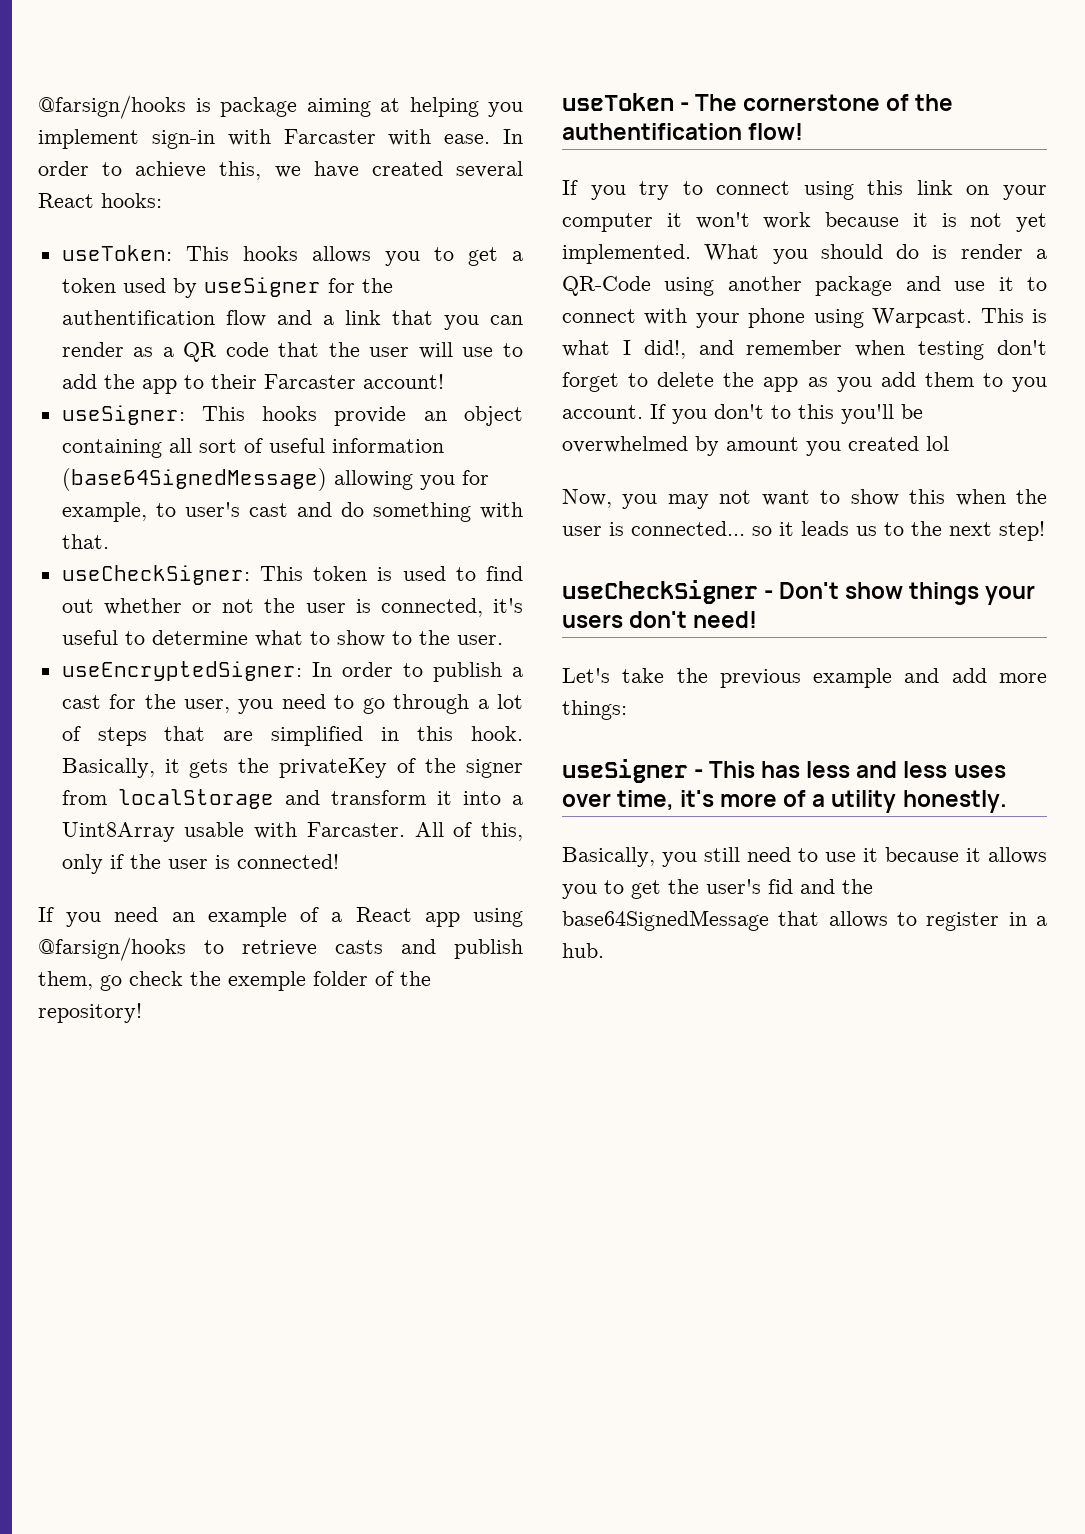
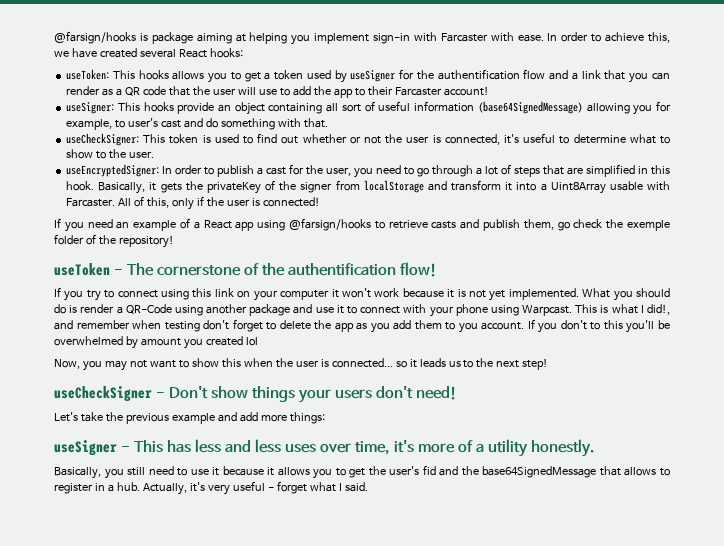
(604, 950) none -> [142,481,368,495] Actually, it's very useful - forget what I said.

